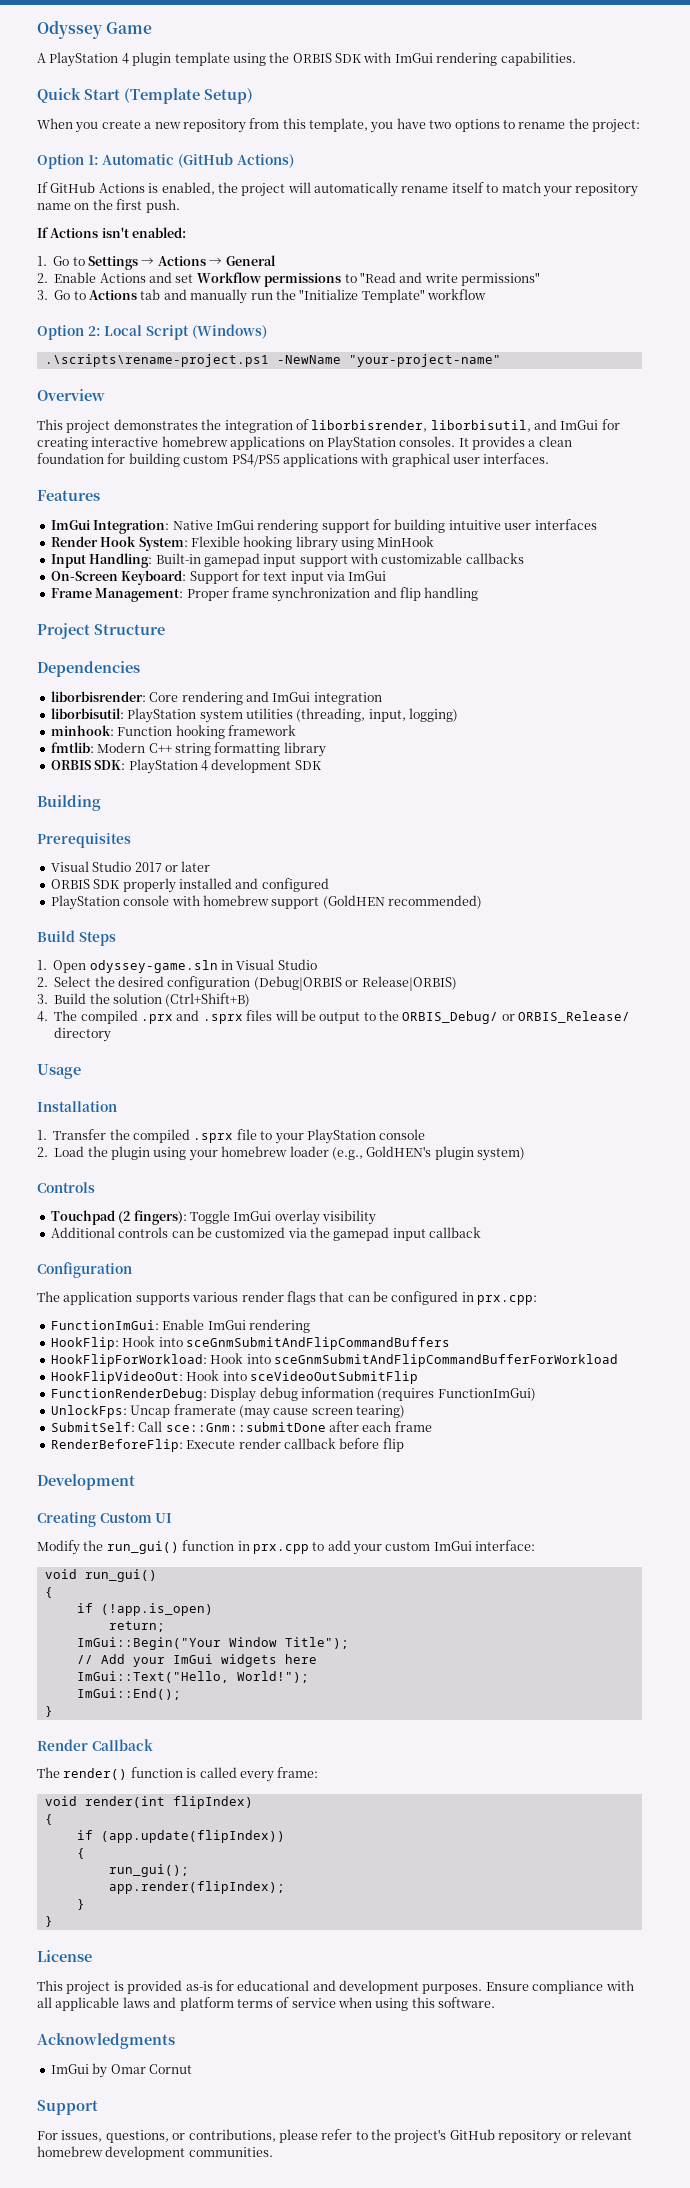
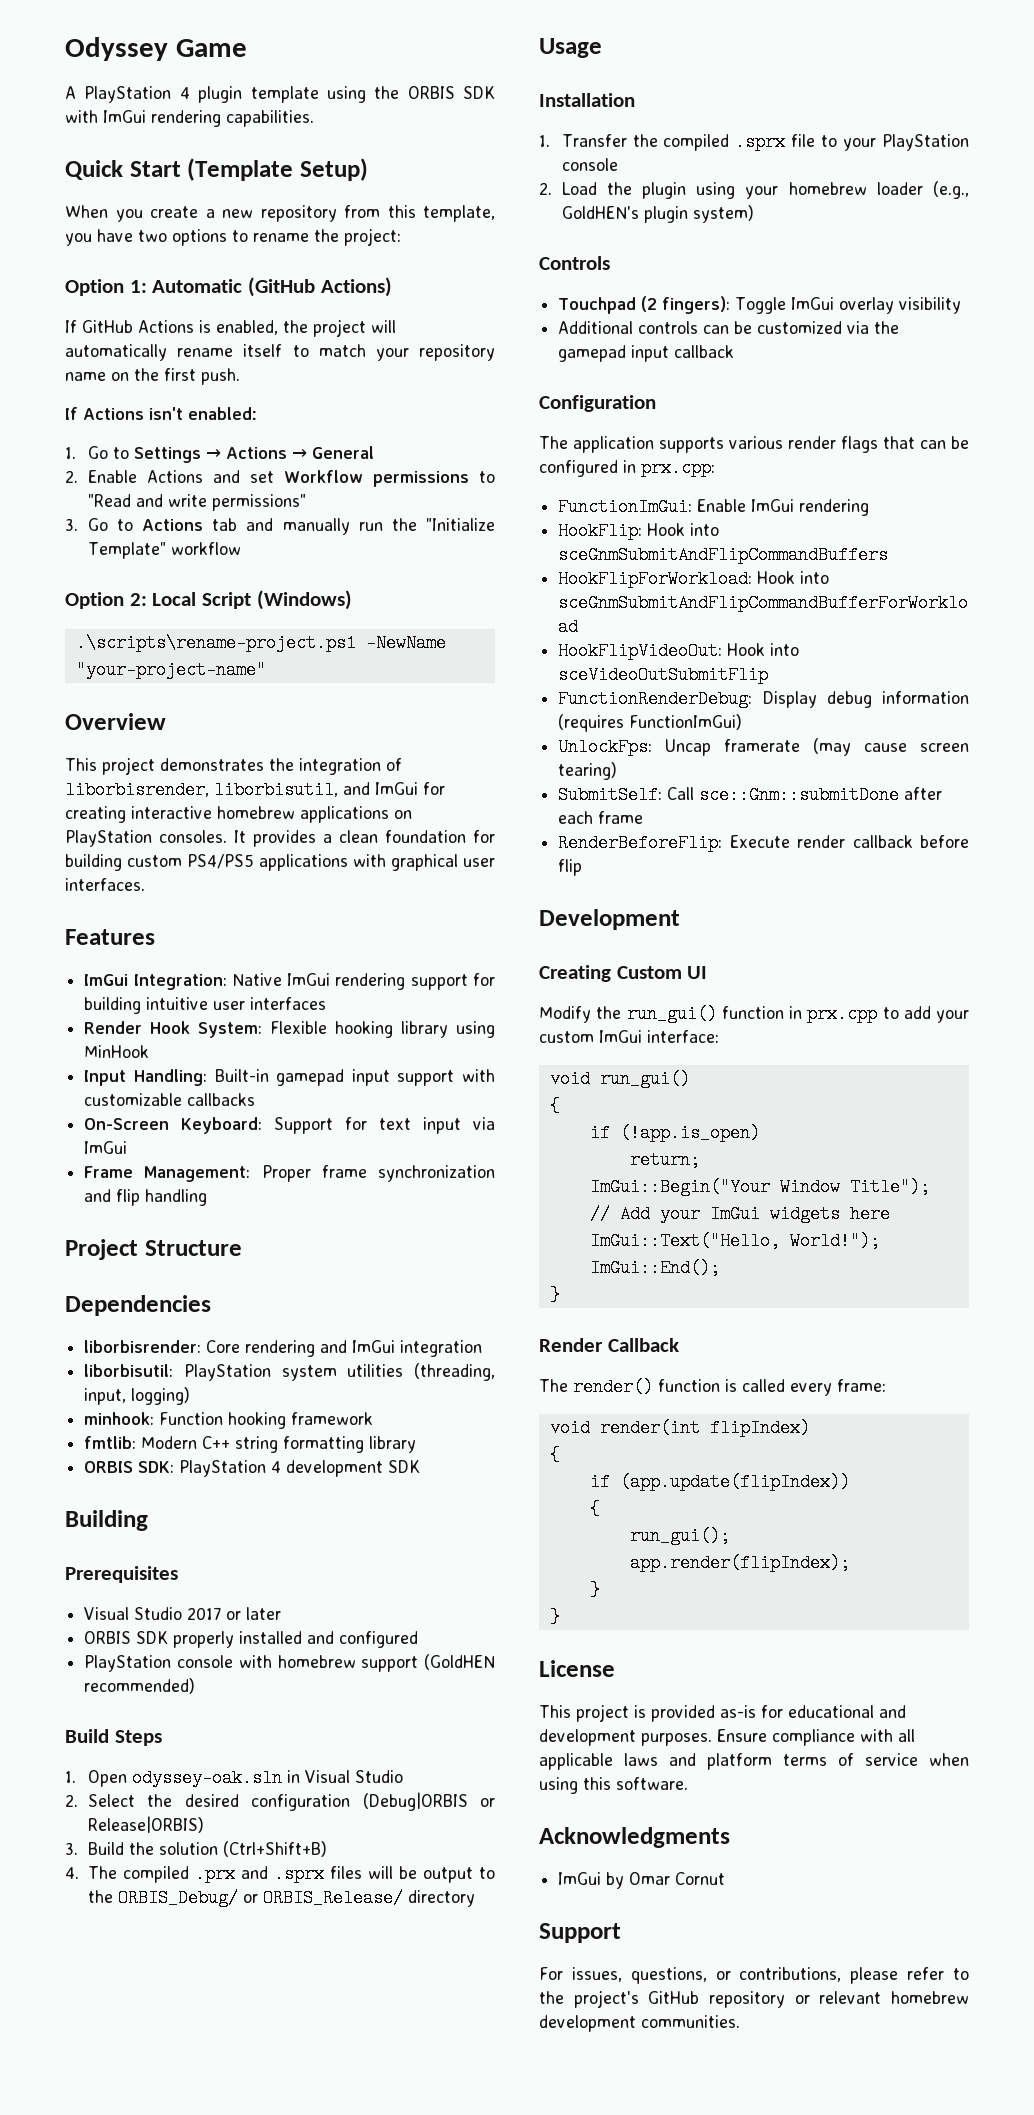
[89,960,218,973] odyssey-game.sln -> [131,1769,282,1787] odyssey-oak.sln

